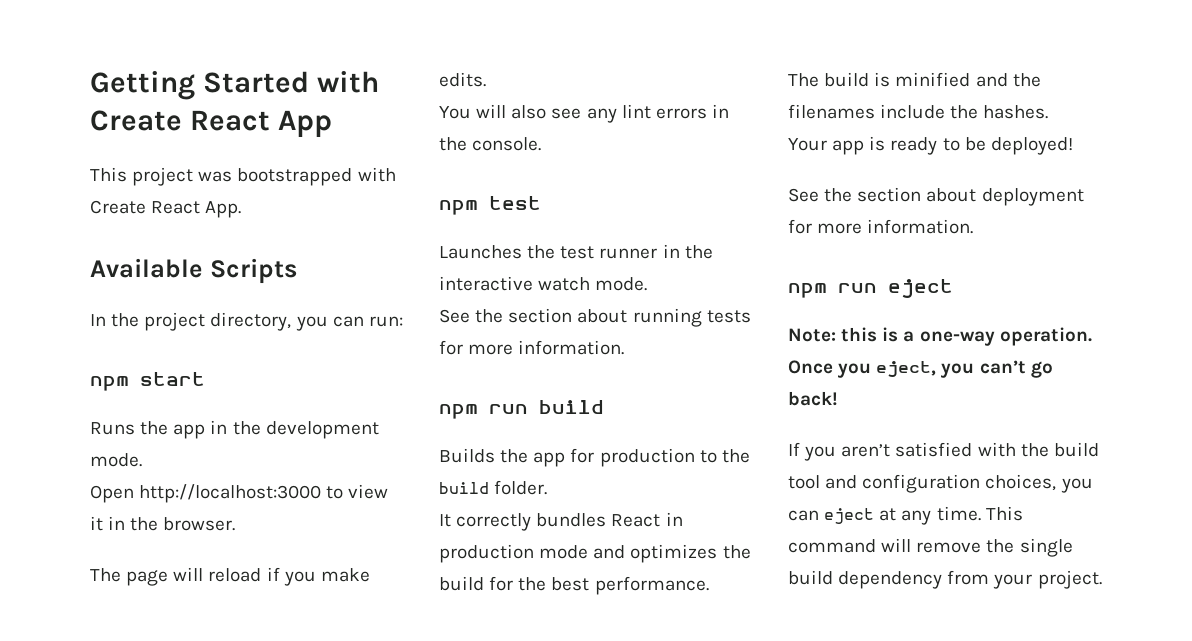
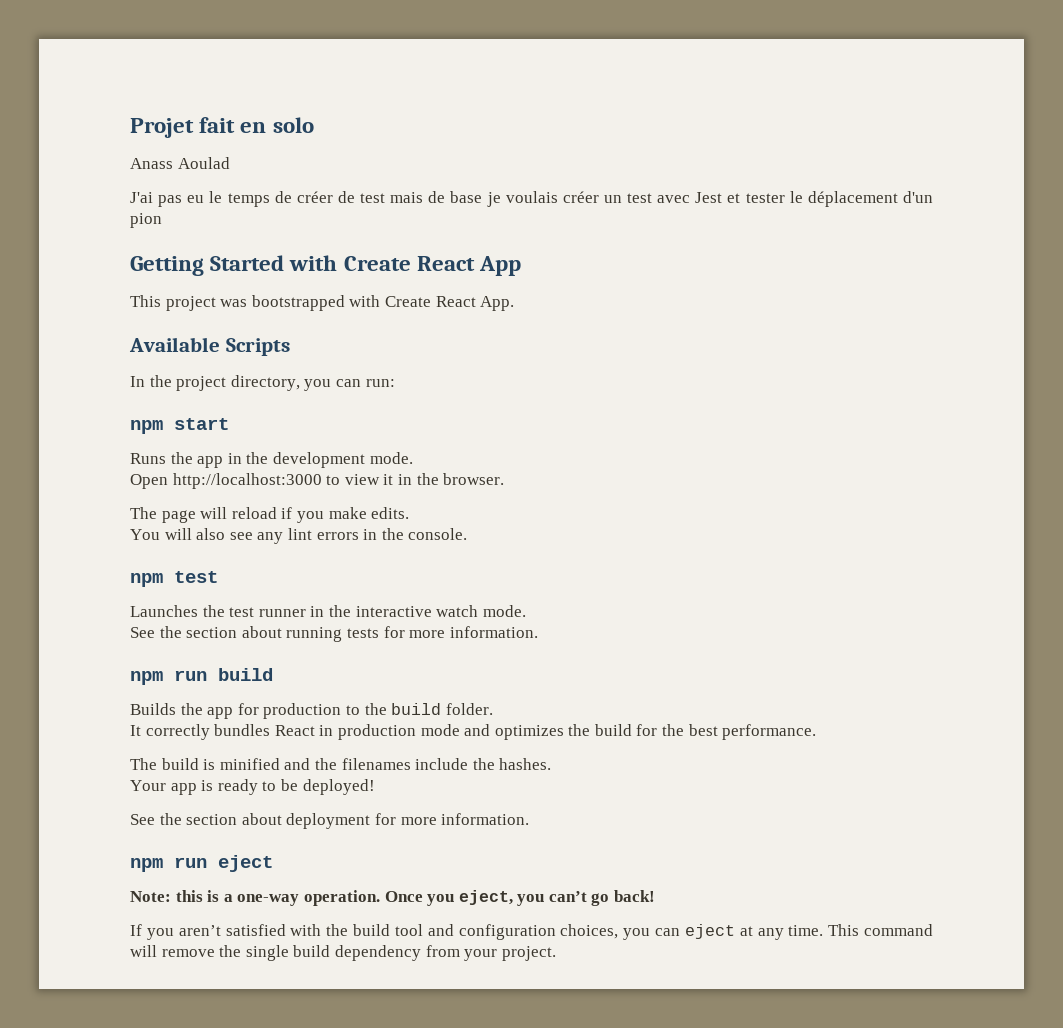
(90, 85) none -> [130,117,314,138] [130,157,230,169] [130,191,934,207] [130,213,162,228] Projet fait en solo // Anass Aoulad // J'ai pas eu le temps de créer de test mais de base je voulais créer un test avec Jest et tester le déplacement d'un pion //

